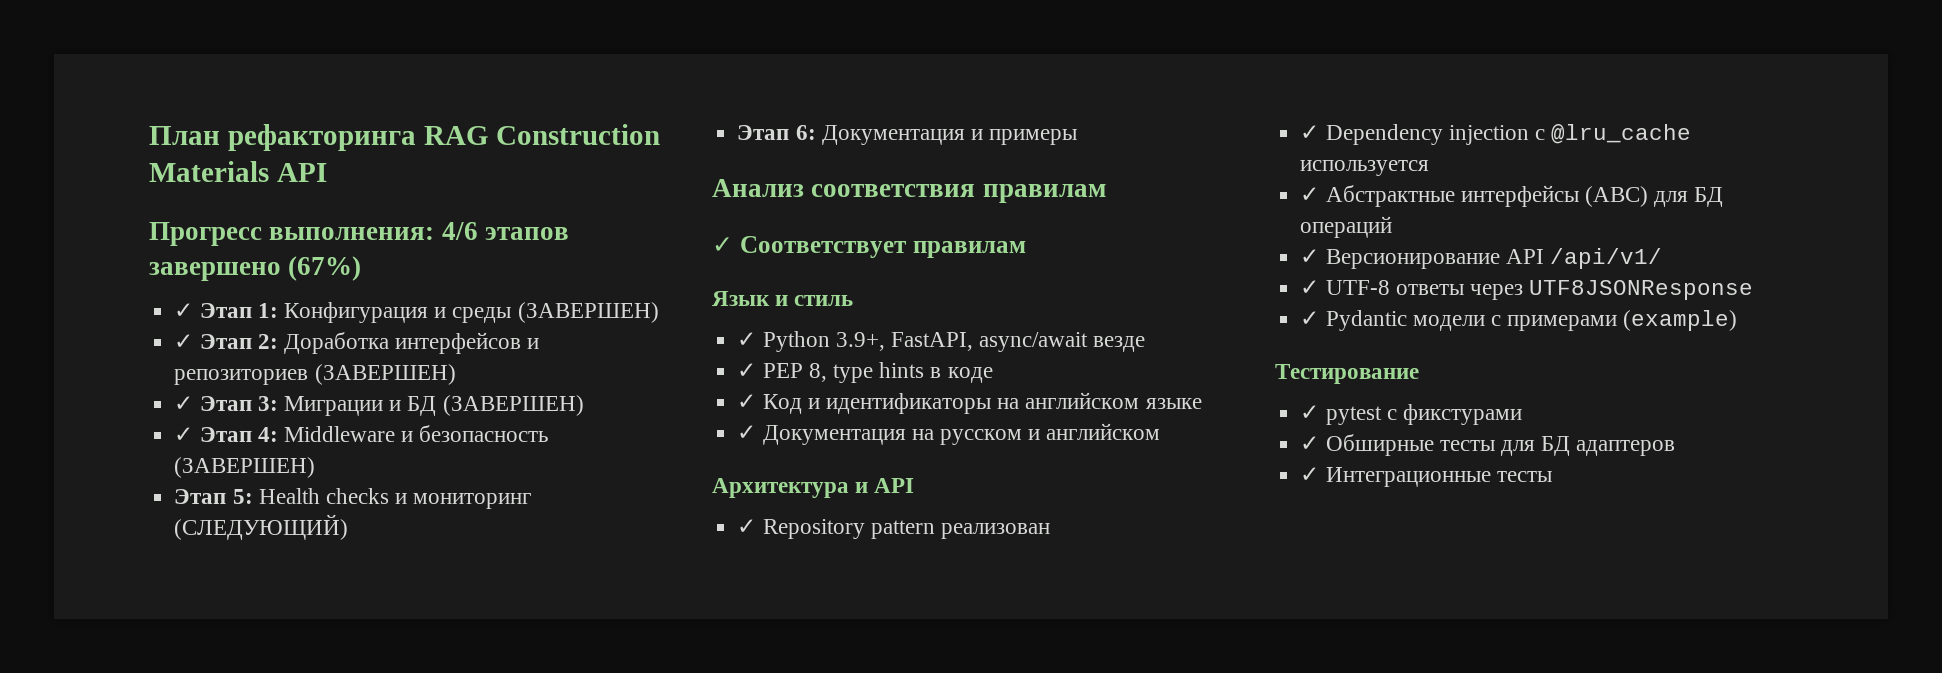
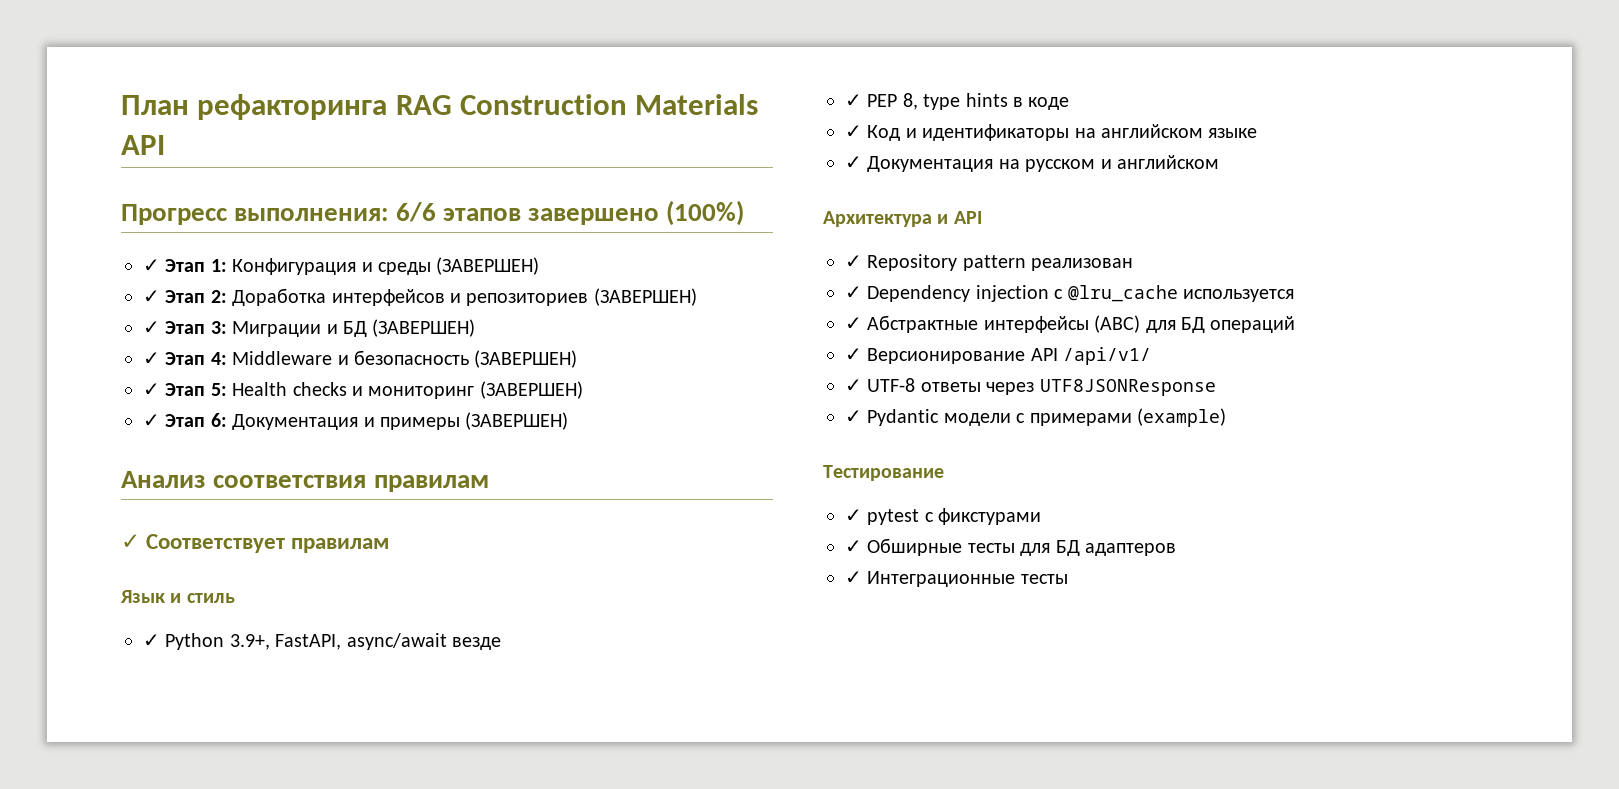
[441,222,478,240] 4/6 -> [395,202,436,222] 6/6
[288,256,362,281] (67%) -> [666,200,745,226] (100%)
(316, 467) none -> [143,383,160,396] ✓
[174,514,349,540] (СЛЕДУЮЩИЙ) // -> [479,381,583,399] [143,414,160,427] (ЗАВЕРШЕН) // ✓
(1078, 137) none -> [465,412,569,430] (ЗАВЕРШЕН)

